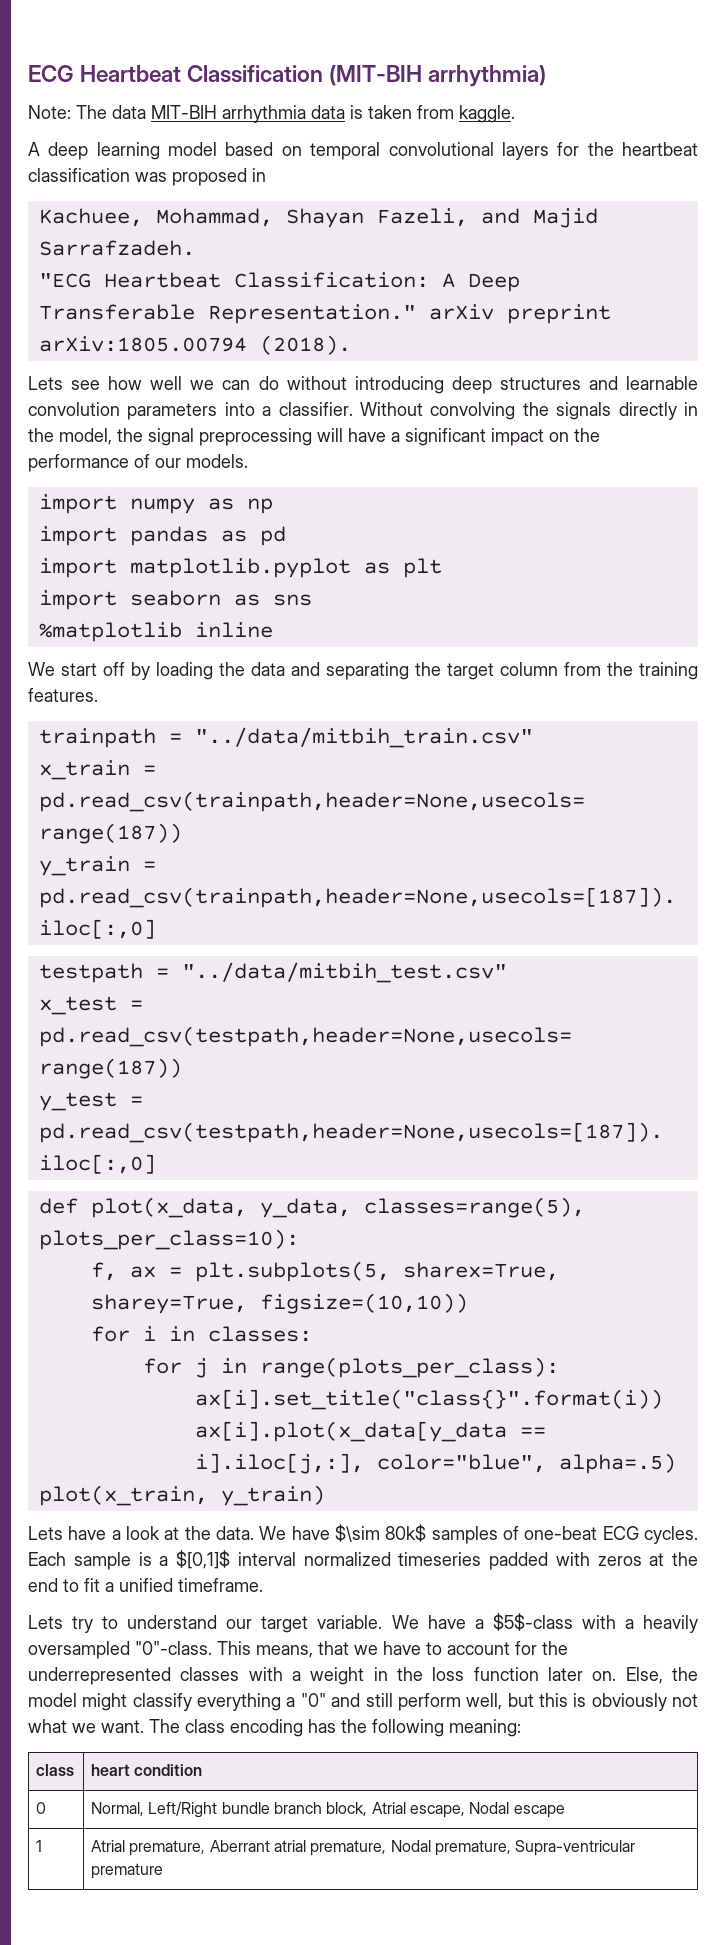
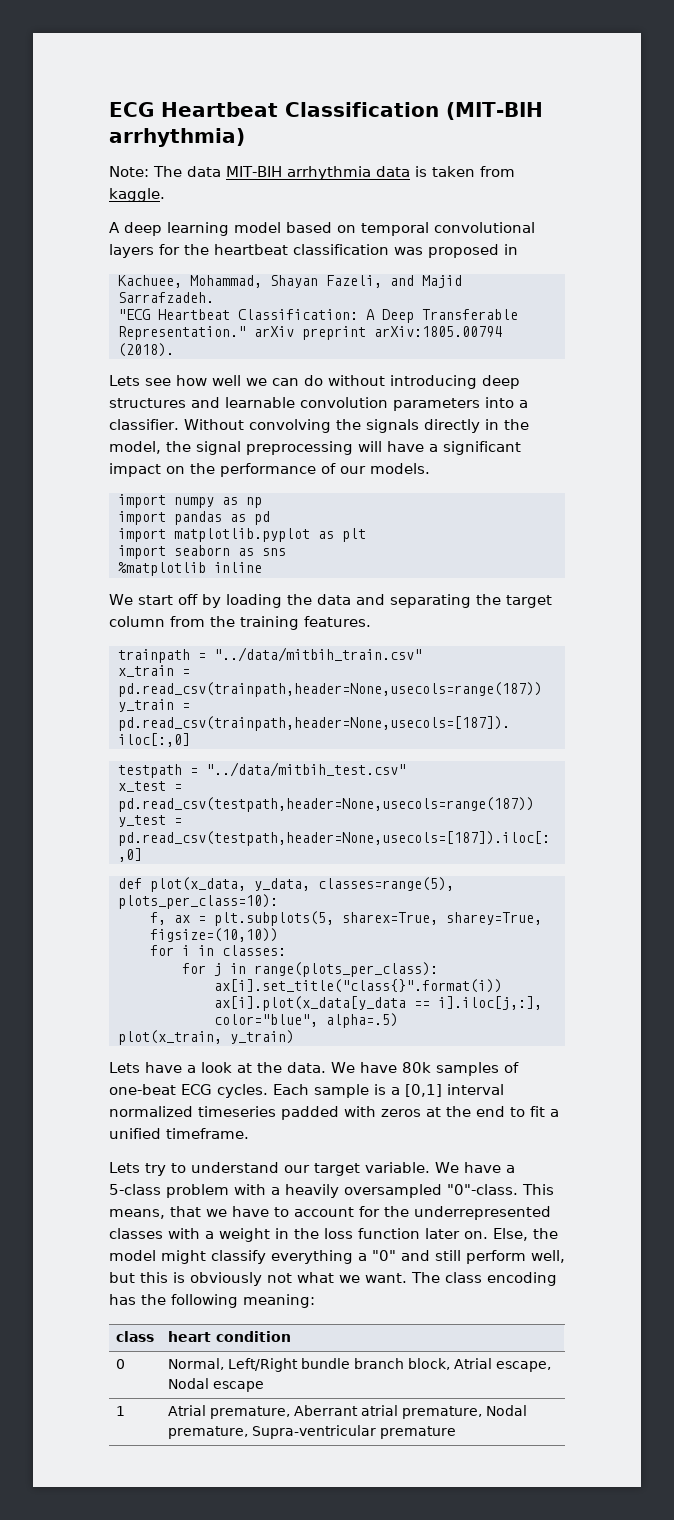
[335,1524,427,1542] $\sim 80k$ -> [401,1062,431,1073] 80k
[176,1550,230,1569] $[0,1]$ -> [405,1084,442,1097] [0,1]
[492,1613,573,1631] $5$-class -> [109,1184,229,1198] 5-class problem

